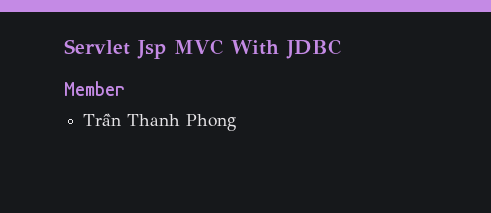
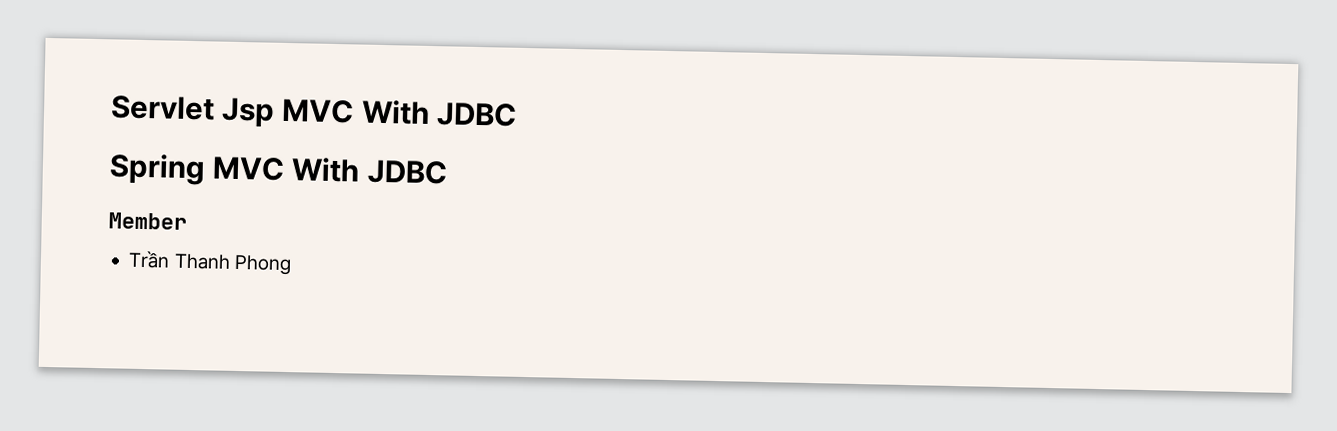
(341, 49) none -> [109,153,448,186] // Spring MVC With JDBC

